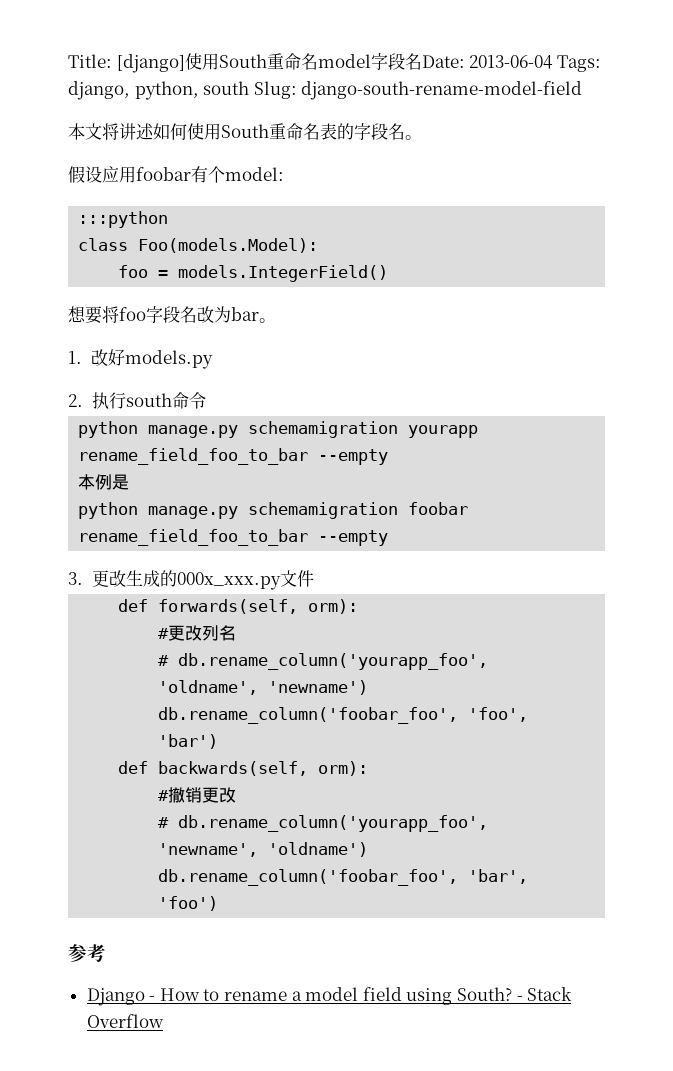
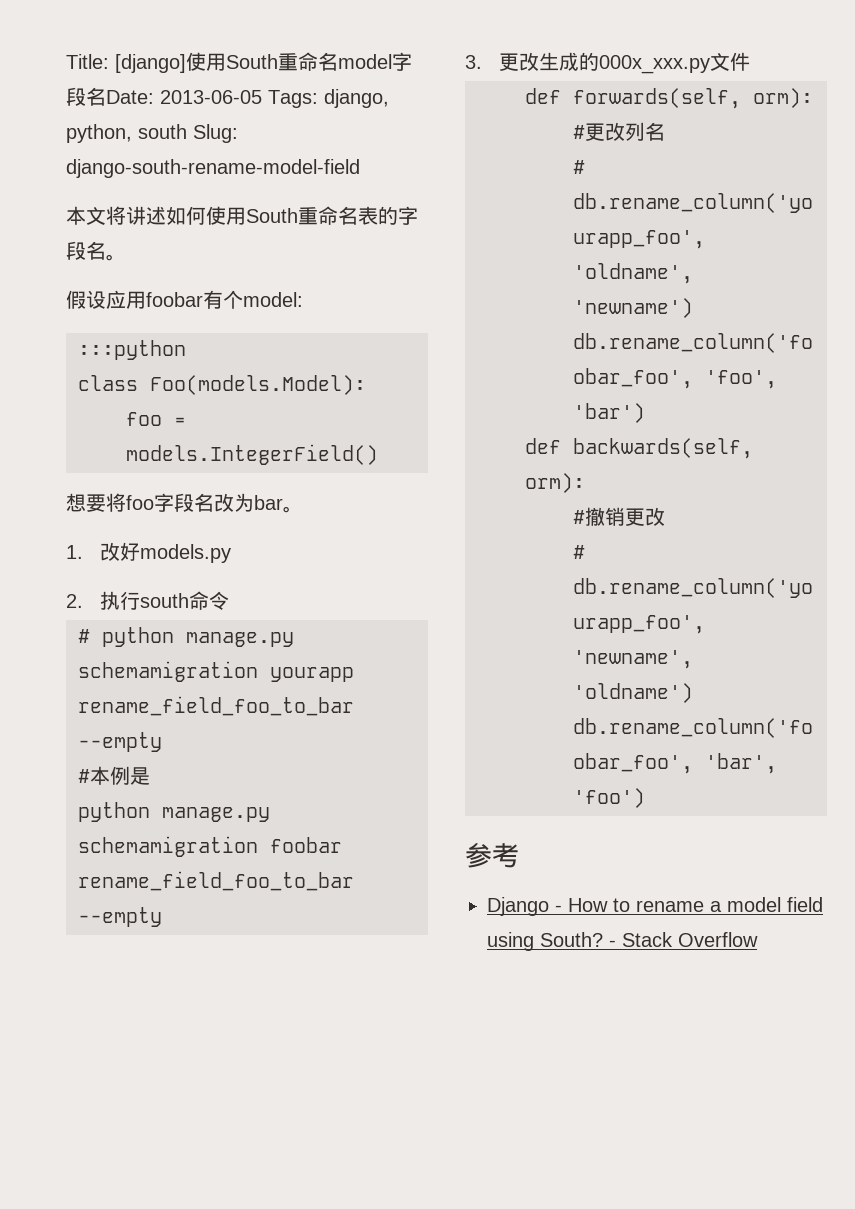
[469,55,554,69] 2013-06-04 -> [160,90,262,104] 2013-06-05
(206, 400) none -> [78,629,90,643] #
(389, 457) none -> [78,769,90,783] #

